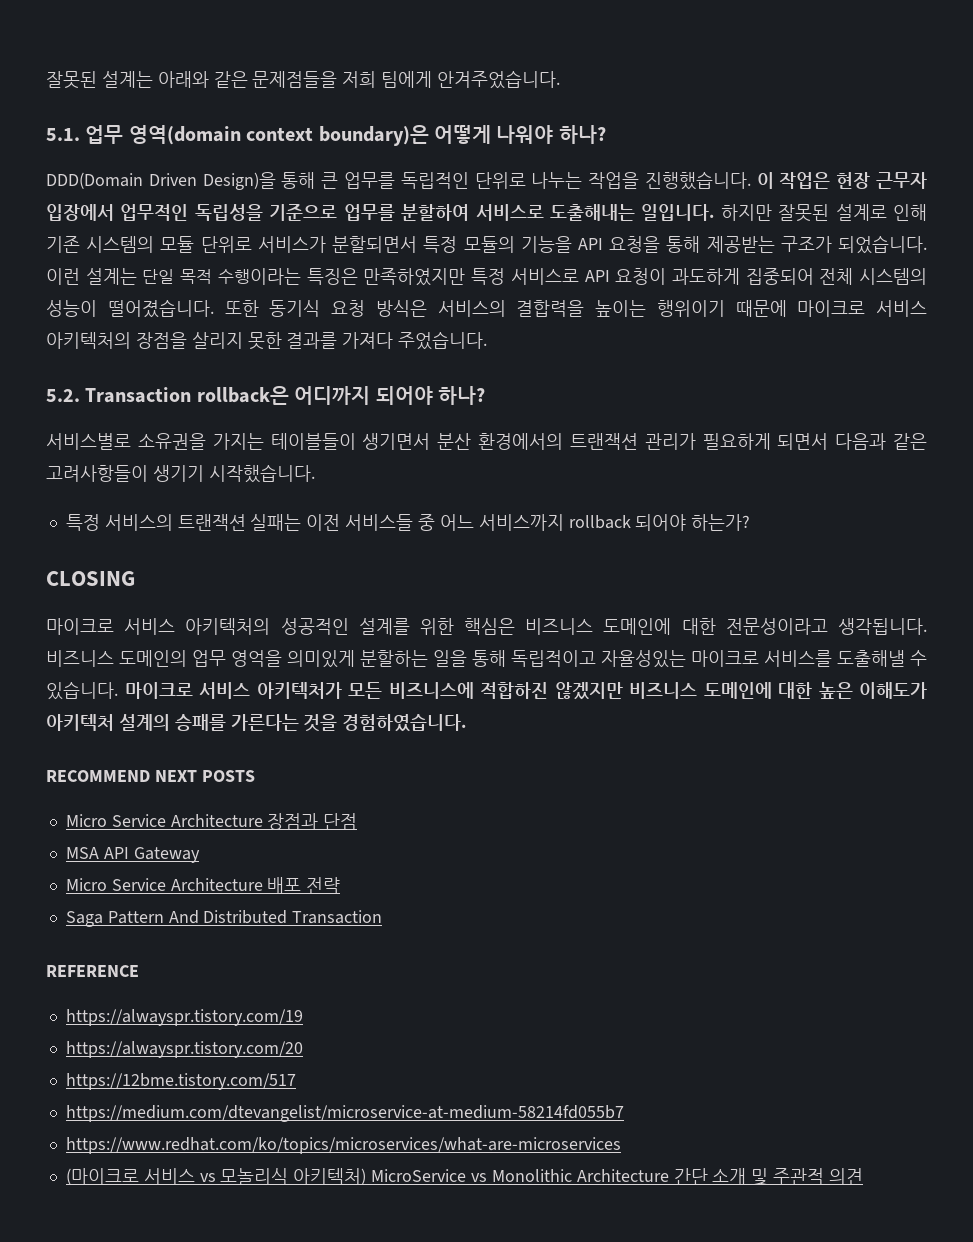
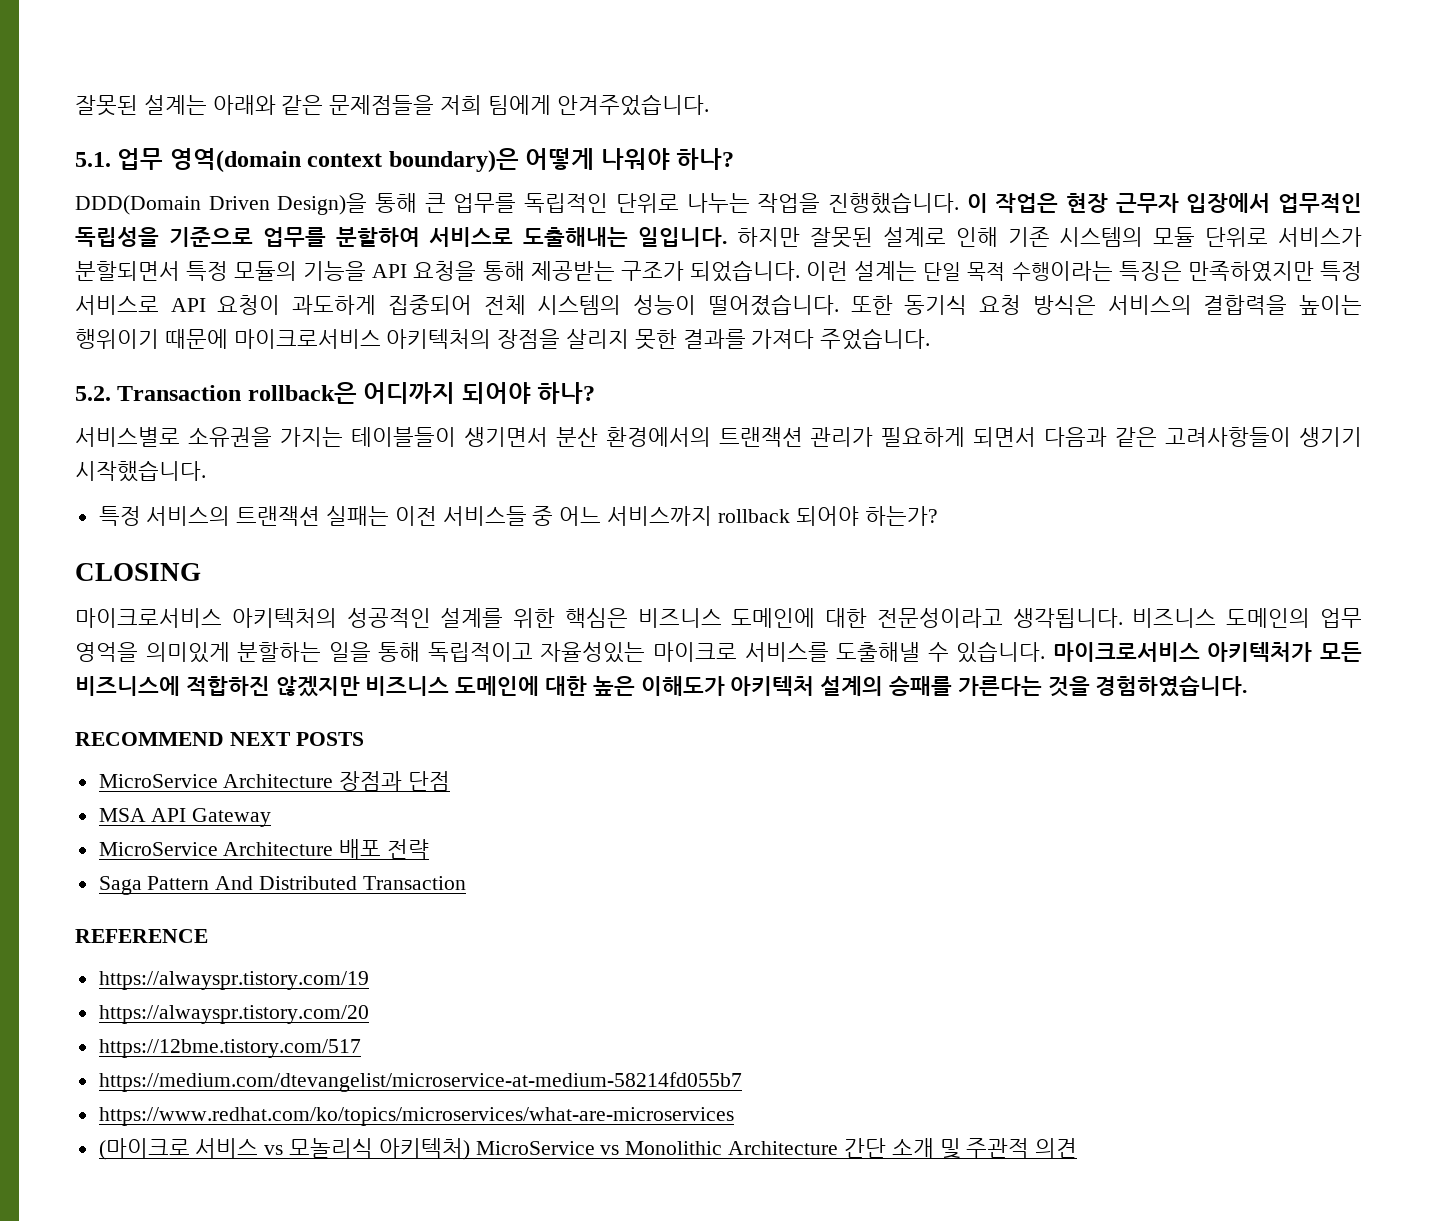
[797,300,927,317] 마이크로 서비스 -> [233,329,381,349] 마이크로서비스
[46,618,176,635] 마이크로 서비스 -> [75,608,222,628] 마이크로서비스
[124,682,250,699] 마이크로 서비스 -> [1052,642,1200,662] 마이크로서비스
[65,814,166,827] Micro Service -> [98,774,218,788] MicroService
[65,878,166,891] Micro Service -> [98,842,218,856] MicroService

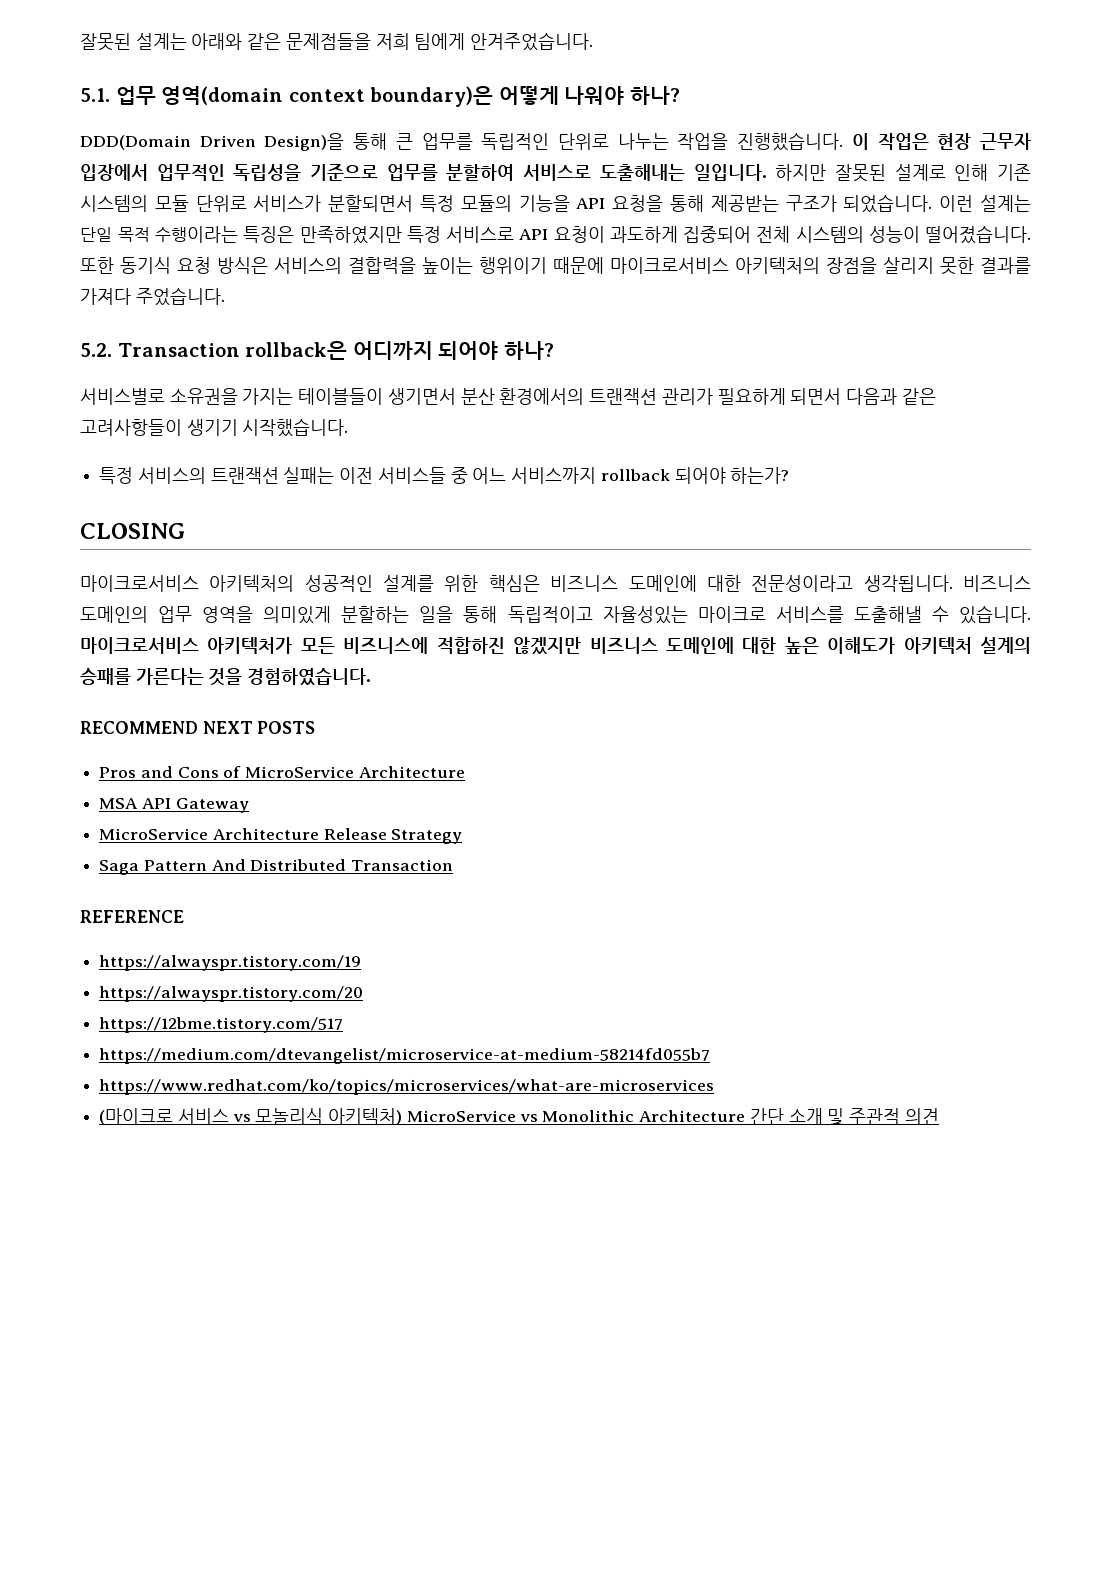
[75,642,138,662] 영억을 -> [202,606,254,623] 영역을
[98,771,451,791] MicroService Architecture 장점과 단점 -> [99,766,465,778] Pros and Cons of MicroService Architecture
[339,839,430,859] 배포 전략 -> [323,828,463,844] Release Strategy

